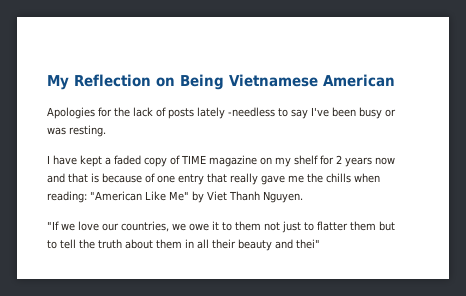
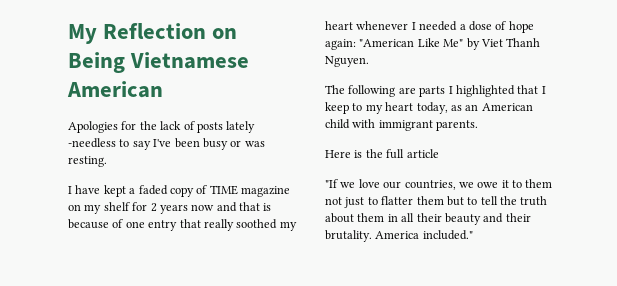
[261,173,380,185] [47,191,87,203] gave me the chills when reading: -> [236,219,297,231] [325,21,534,33] [325,39,356,50] soothed my heart whenever I needed a dose of hope again:
(303, 197) none -> [325,85,546,97] [325,102,533,114] [325,119,479,131] [325,149,439,159] // The following are parts I highlighted that I keep to my heart today, as an American child with immigrant parents. // Here is the full article
[296,239,320,249] thei" -> [505,213,531,222] [325,230,473,242] their brutality. America included."

